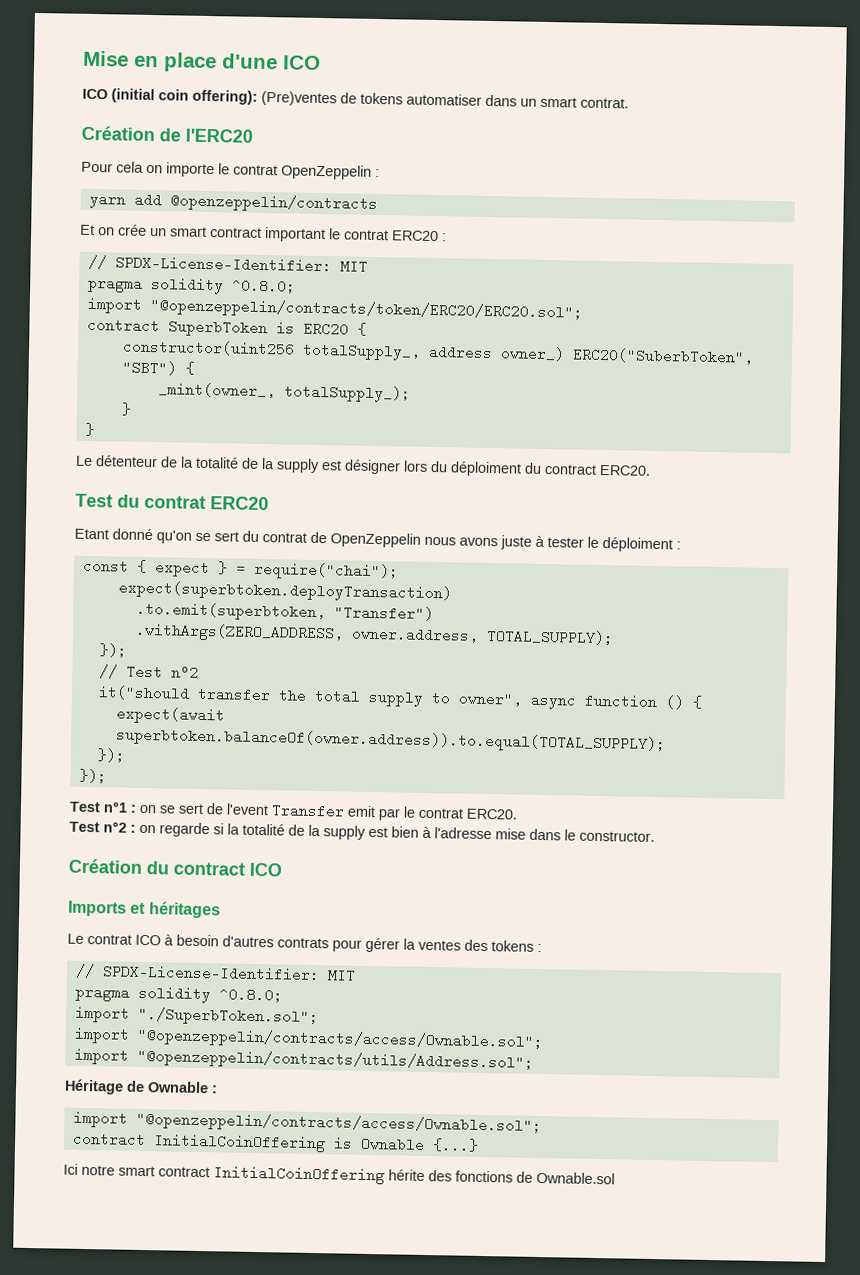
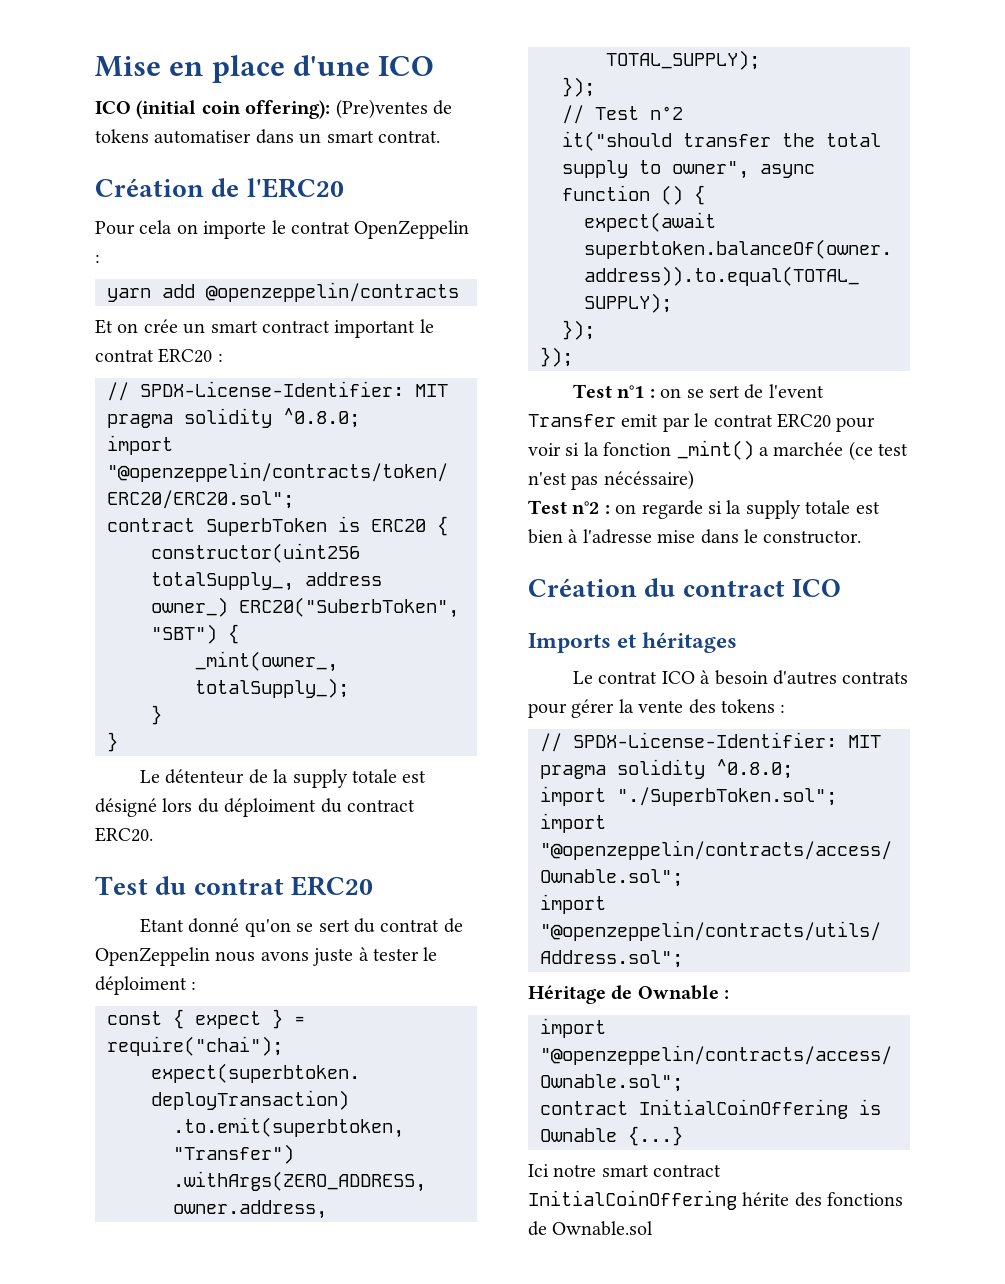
[195,456,401,475] totalité de la supply est désigner -> [292,769,427,788] [95,798,157,817] supply totale est désigné
[466,808,517,820] ERC20. -> [777,413,876,432] [528,440,909,461] [528,470,694,490] ERC20 pour voir si la fonction _mint() a marchée (ce test n'est pas nécéssaire)
[242,823,366,840] totalité de la supply -> [745,500,851,519] supply totale
[418,939,461,951] ventes -> [638,700,684,713] vente

